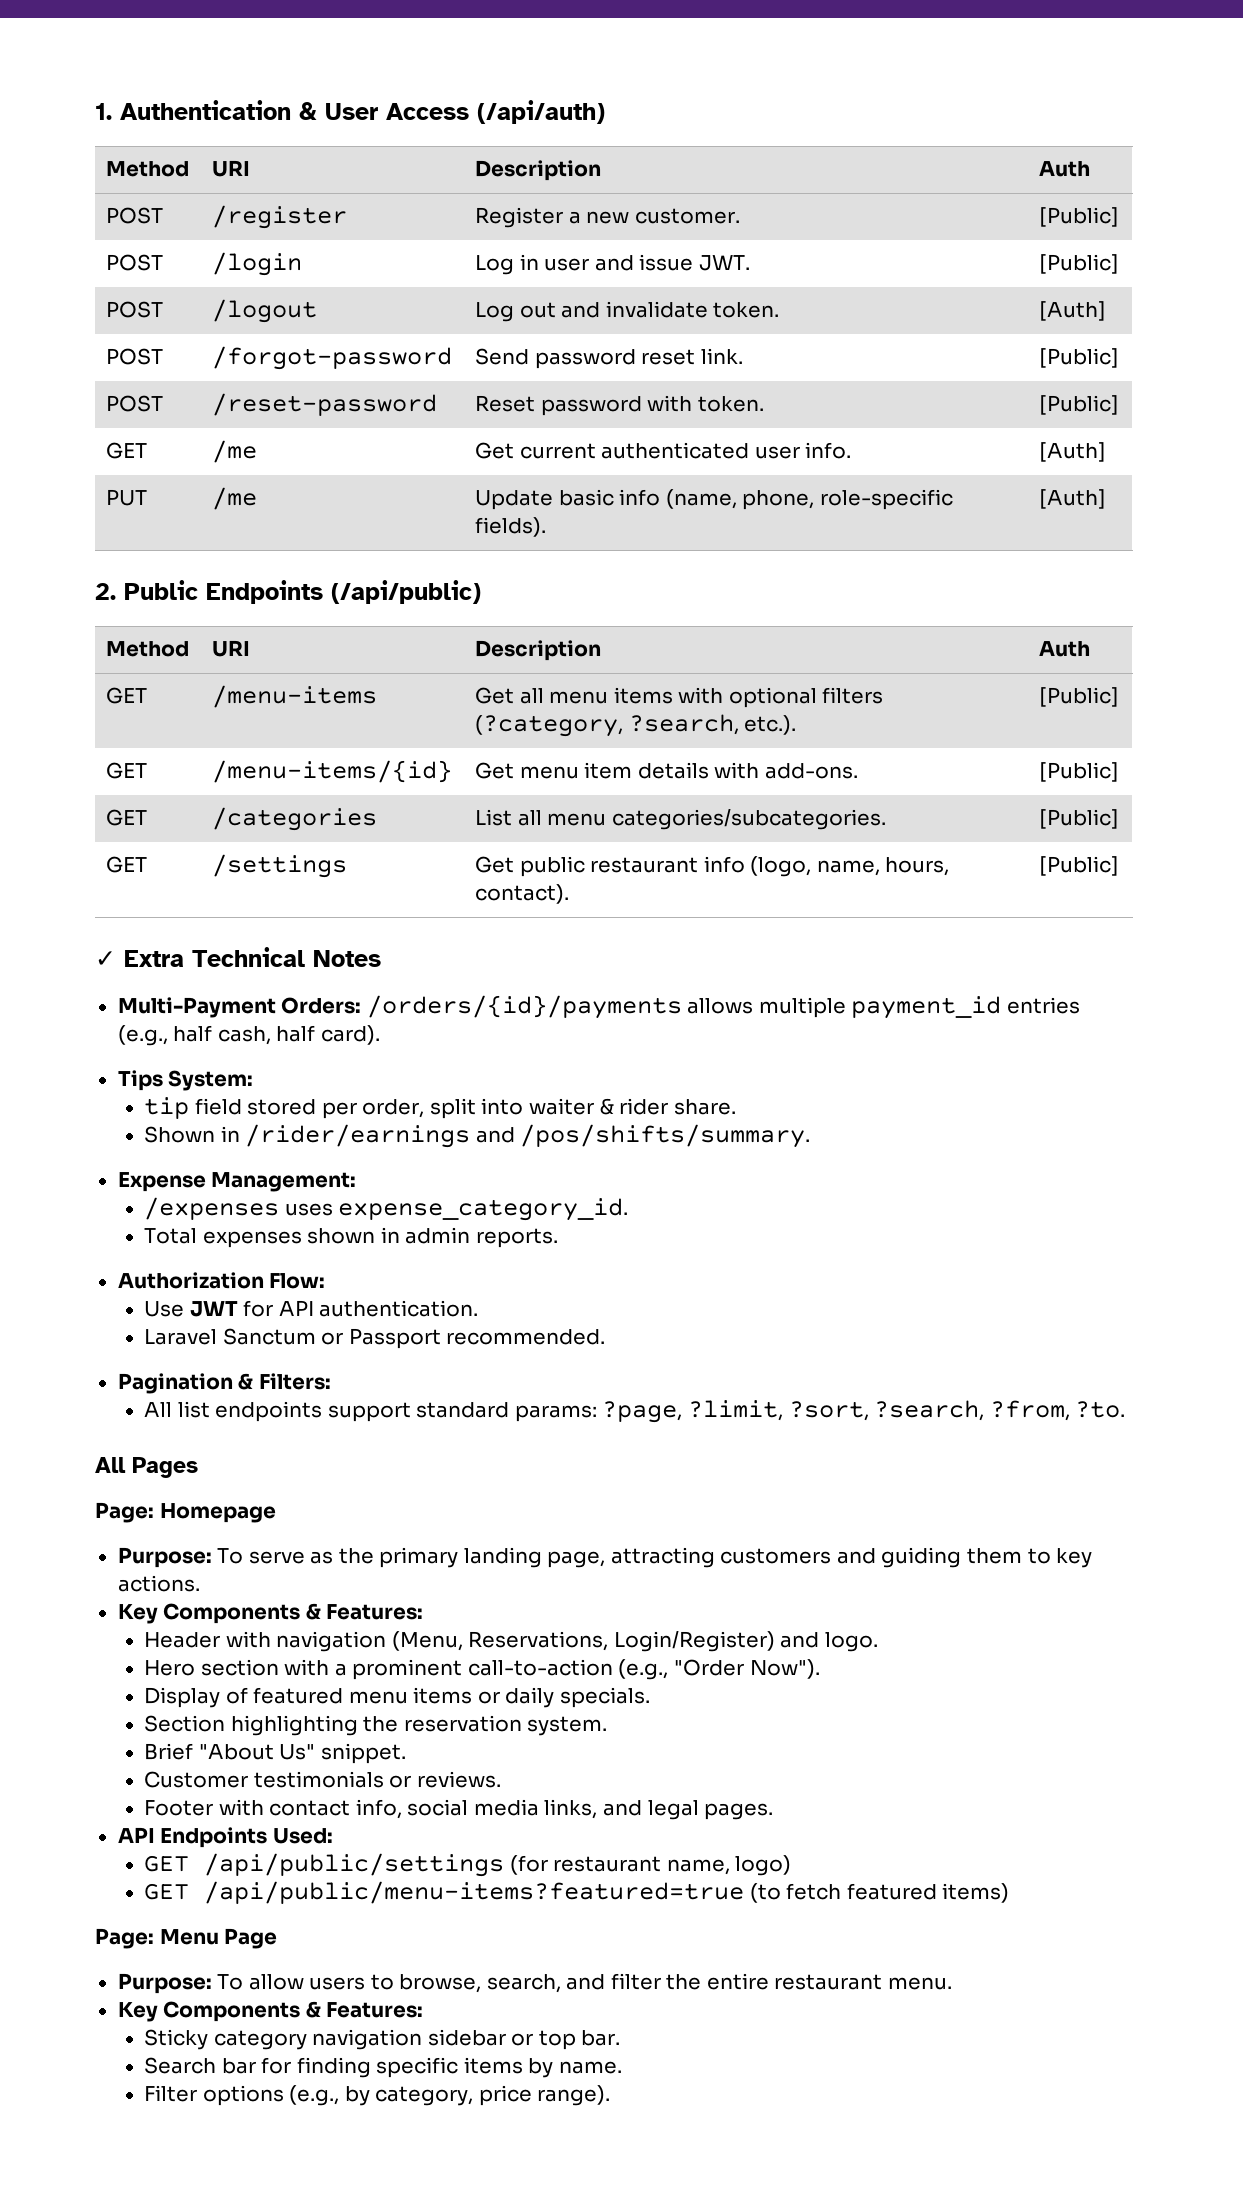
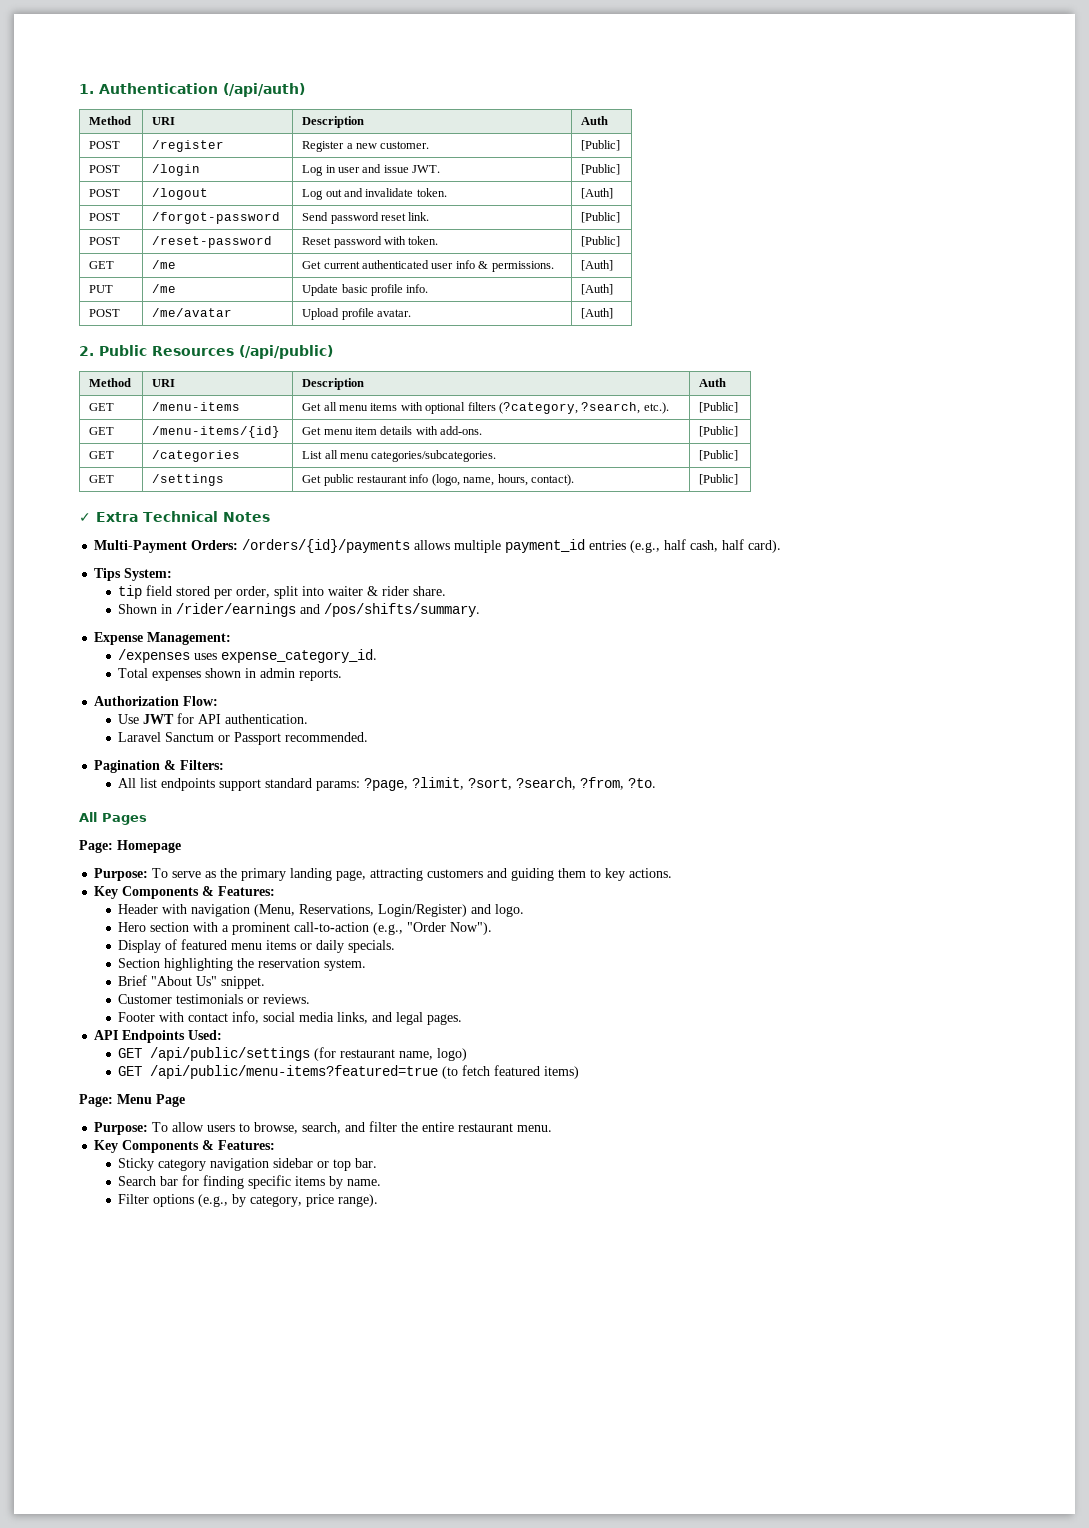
[299,102,469,120] & User Access -> (218, 88) none
[805,442,852,459] info. -> [455,260,554,272] info & permissions.
[619,489,953,510] [475,517,547,537] info (name, phone, role-specific fields). -> [371,284,429,296] [581,284,614,295] [89,309,121,317] [152,308,233,317] [302,308,412,320] profile info. | [Auth] // POST | /me/avatar | Upload profile avatar.
[206,580,323,604] Endpoints -> [152,346,234,356] Resources

